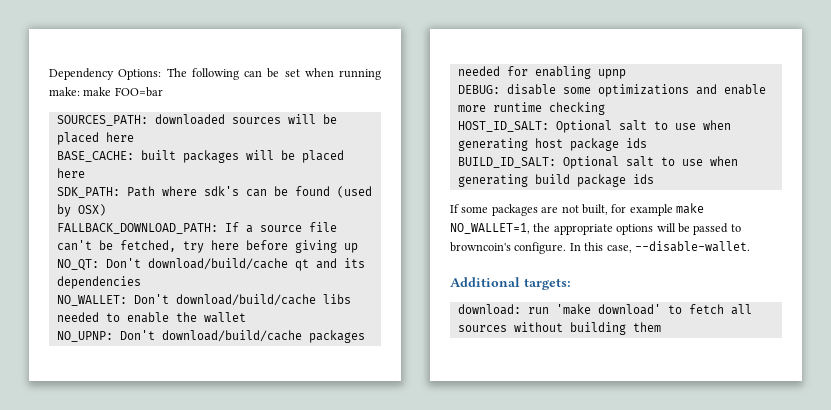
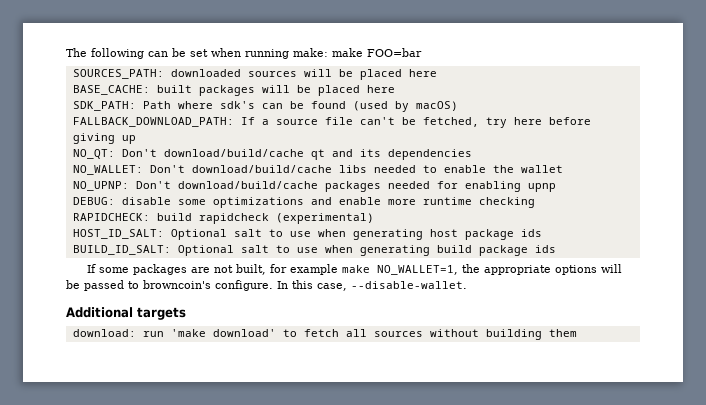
[49,68,162,80] Dependency Options: -> (66, 52) none
[77,204,106,216] OSX) -> [415,101,458,111] macOS)
(605, 108) none -> [72,213,374,224] // RAPIDCHECK: build rapidcheck (experimental)
[524,278,571,290] targets: -> [137,307,186,320] targets

